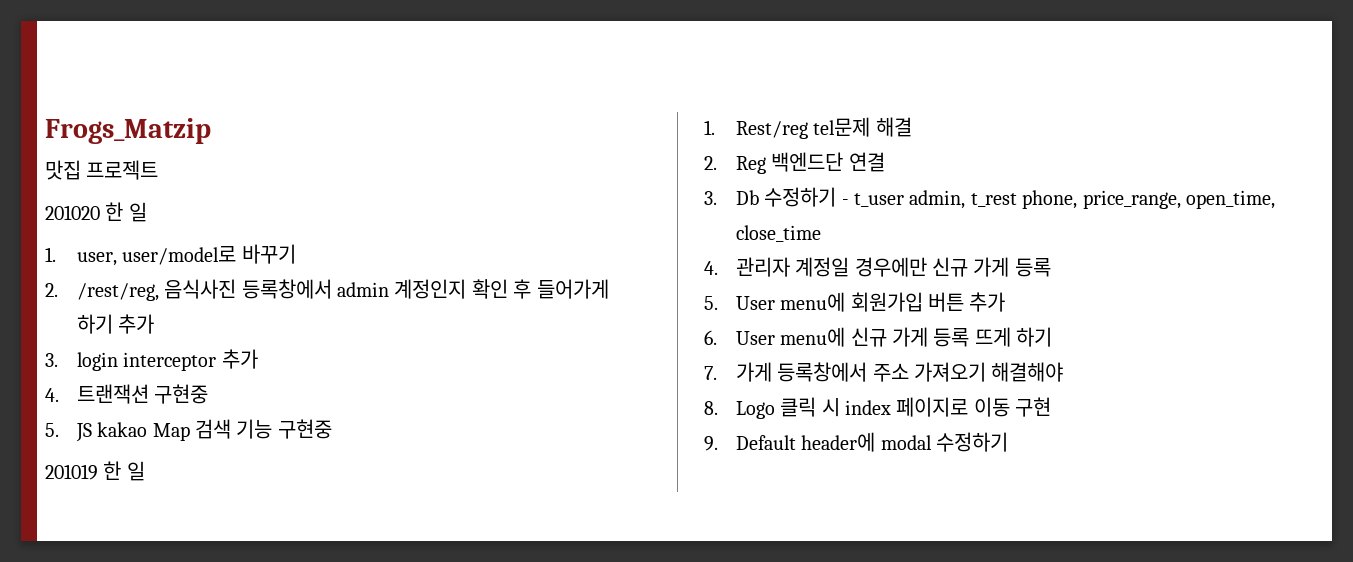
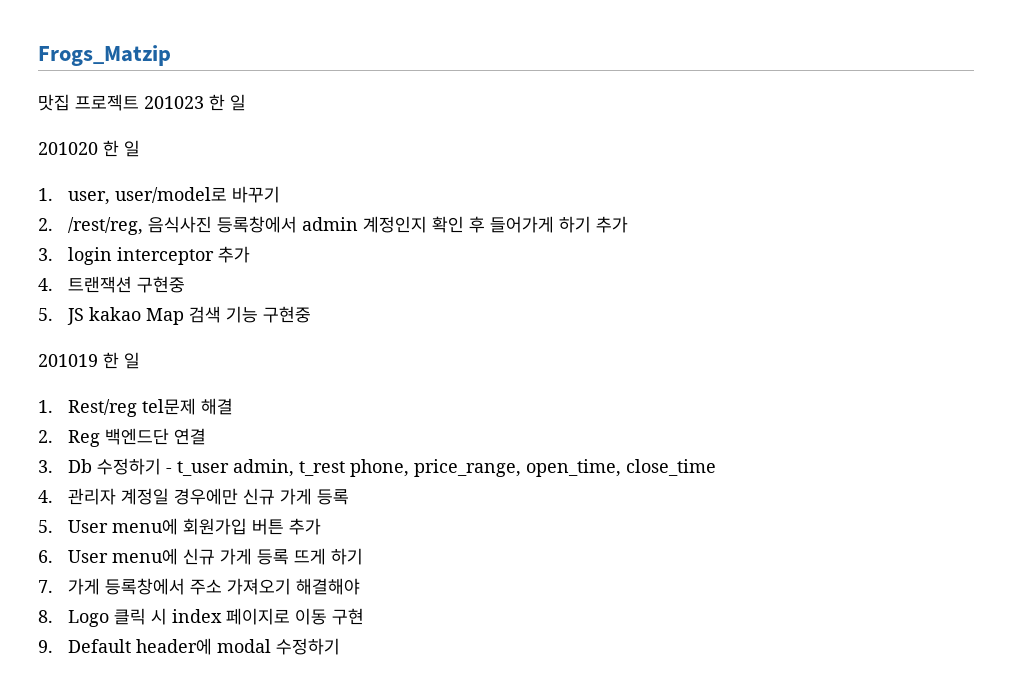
(159, 170) none -> [144,94,246,111] 201023 한 일

